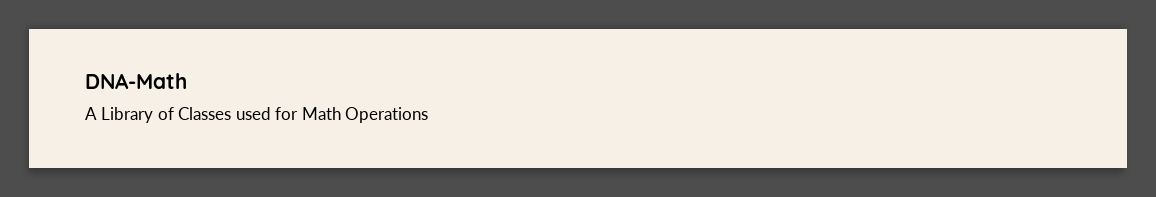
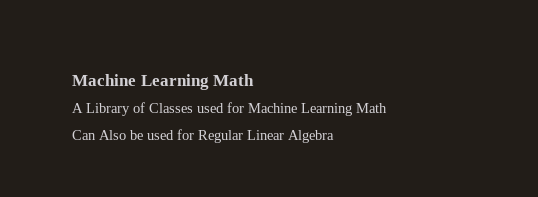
[85,73,187,89] DNA-Math -> [72,74,255,90] Machine Learning Math
[301,107,429,123] Math Operations -> [248,103,387,116] [72,129,334,143] Machine Learning Math // Can Also be used for Regular Linear Algebra

